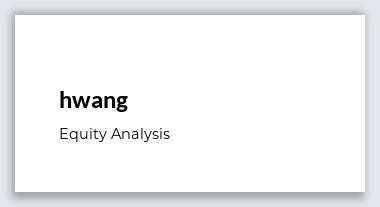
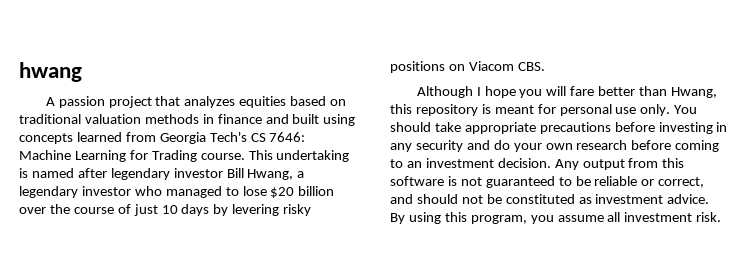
[59,128,170,142] Equity Analysis -> [45,96,347,108] [19,114,356,126] [19,132,306,144] [19,150,350,162] [19,168,305,180] [19,186,335,198] [19,204,312,216] [390,61,545,73] [416,86,717,98] [390,104,698,116] [390,122,728,134] [390,140,720,152] [390,158,685,170] [390,176,705,188] [390,194,710,204] [390,212,722,224] A passion project that analyzes equities based on traditional valuation methods in finance and built using concepts learned from Georgia Tech's CS 7646: Machine Learning for Trading course. This undertaking is named after legendary investor Bill Hwang, a legendary investor who managed to lose $20 billion over the course of just 10 days by levering risky positions on Viacom CBS. // Although I hope you will fare better than Hwang, this repository is meant for personal use only. You should take appropriate precautions before investing in any security and do your own research before coming to an investment decision. Any output from this software is not guaranteed to be reliable or correct, and should not be constituted as investment advice. By using this program, you assume all investment risk.

